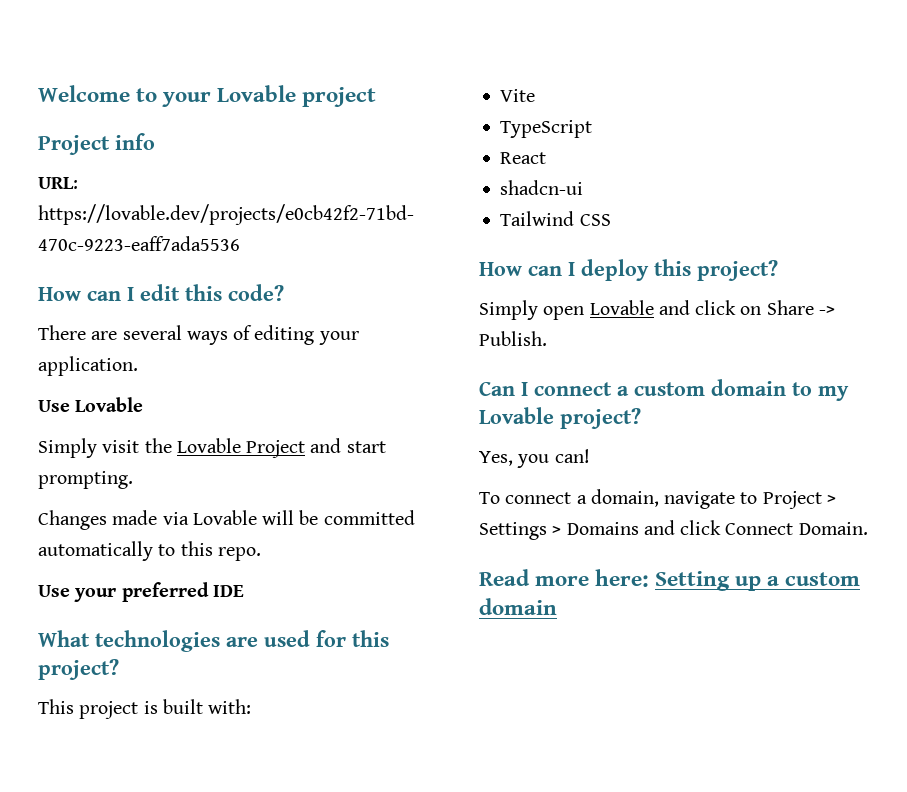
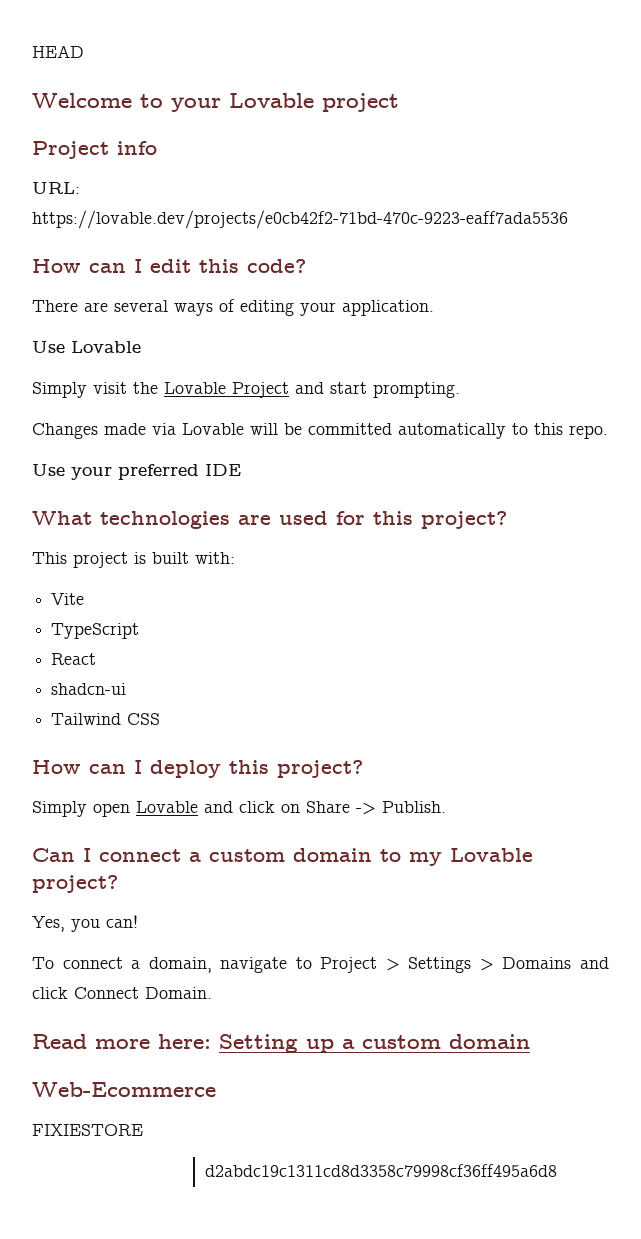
(38, 93) none -> [32,45,84,58] HEAD //
(557, 606) none -> [32,1082,216,1097] [32,1124,143,1136] [205,1164,558,1177] // Web-Ecommerce // FIXIESTORE // d2abdc19c1311cd8d3358c79998cf36ff495a6d8

